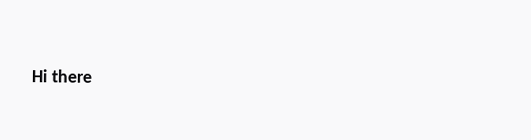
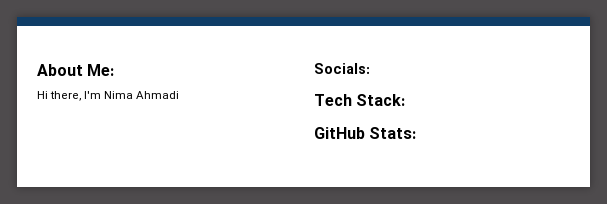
[31,69,92,83] Hi there -> [37,64,115,76] [37,91,180,101] [314,63,370,74] [314,94,406,106] [314,127,417,139] About Me: // Hi there, I'm Nima Ahmadi // Socials: // Tech Stack: // GitHub Stats:

